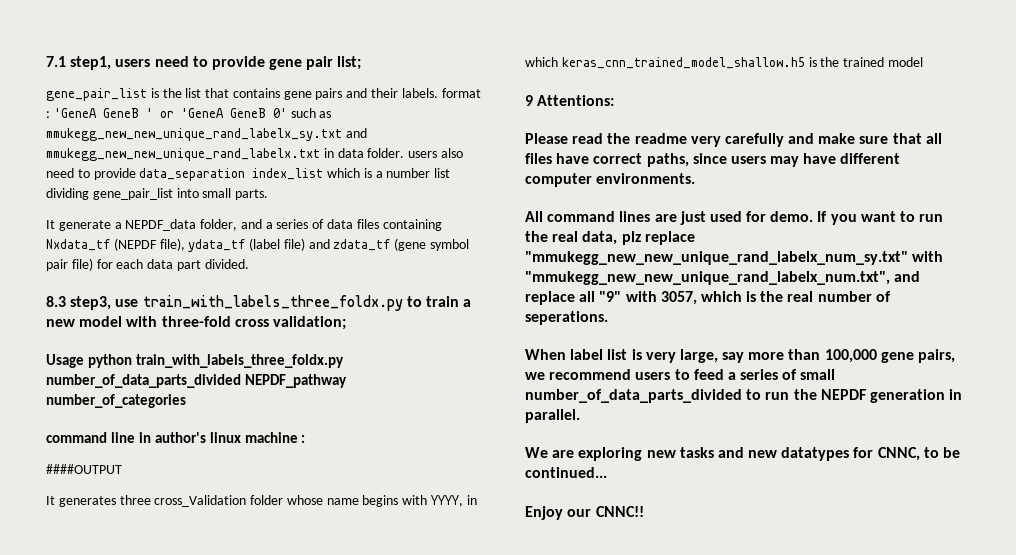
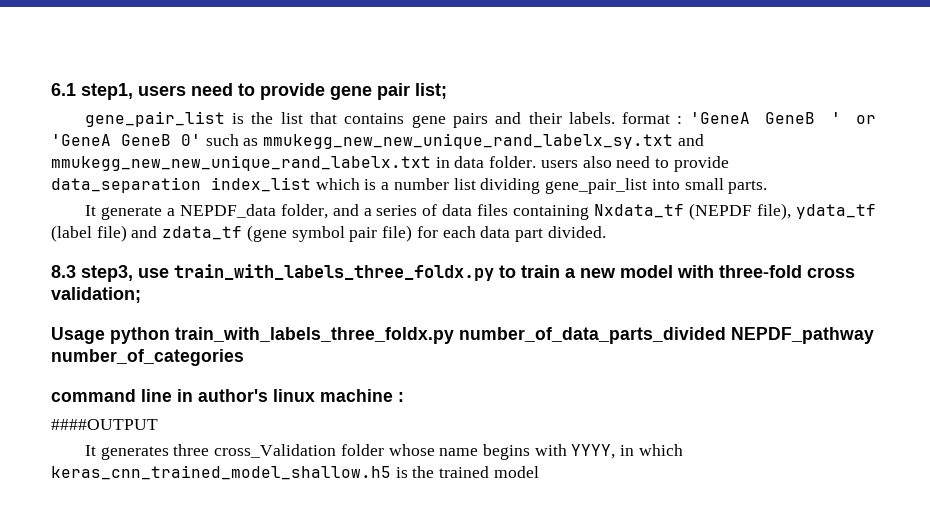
[46,56,66,67] 7.1 -> [51,83,76,96] 6.1
[525,95,615,106] [525,133,942,147] [525,153,901,167] [525,173,696,187] [525,211,944,225] [525,231,695,245] [525,251,944,265] [525,271,921,285] [525,291,891,305] [525,311,608,325] [525,349,956,363] [525,369,836,380] [525,389,963,403] [525,409,580,423] [525,447,961,461] [525,467,607,478] [525,506,644,520] // 9 Attentions: // Please read the readme very carefully and make sure that all files have correct paths, since users may have different computer environments. // All command lines are just used for demo. If you want to run the real data, plz replace "mmukegg_new_new_unique_rand_labelx_num_sy.txt" with "mmukegg_new_new_unique_rand_labelx_num.txt", and replace all "9" with 3057, which is the real number of seperations. // When label list is very large, say more than 100,000 gene pairs, we recommend users to feed a series of small number_of_data_parts_divided to run the NEPDF generation in parallel. // We are exploring new tasks and new datatypes for CNNC, to be continued... // Enjoy our CNNC!! -> (539, 472) none

